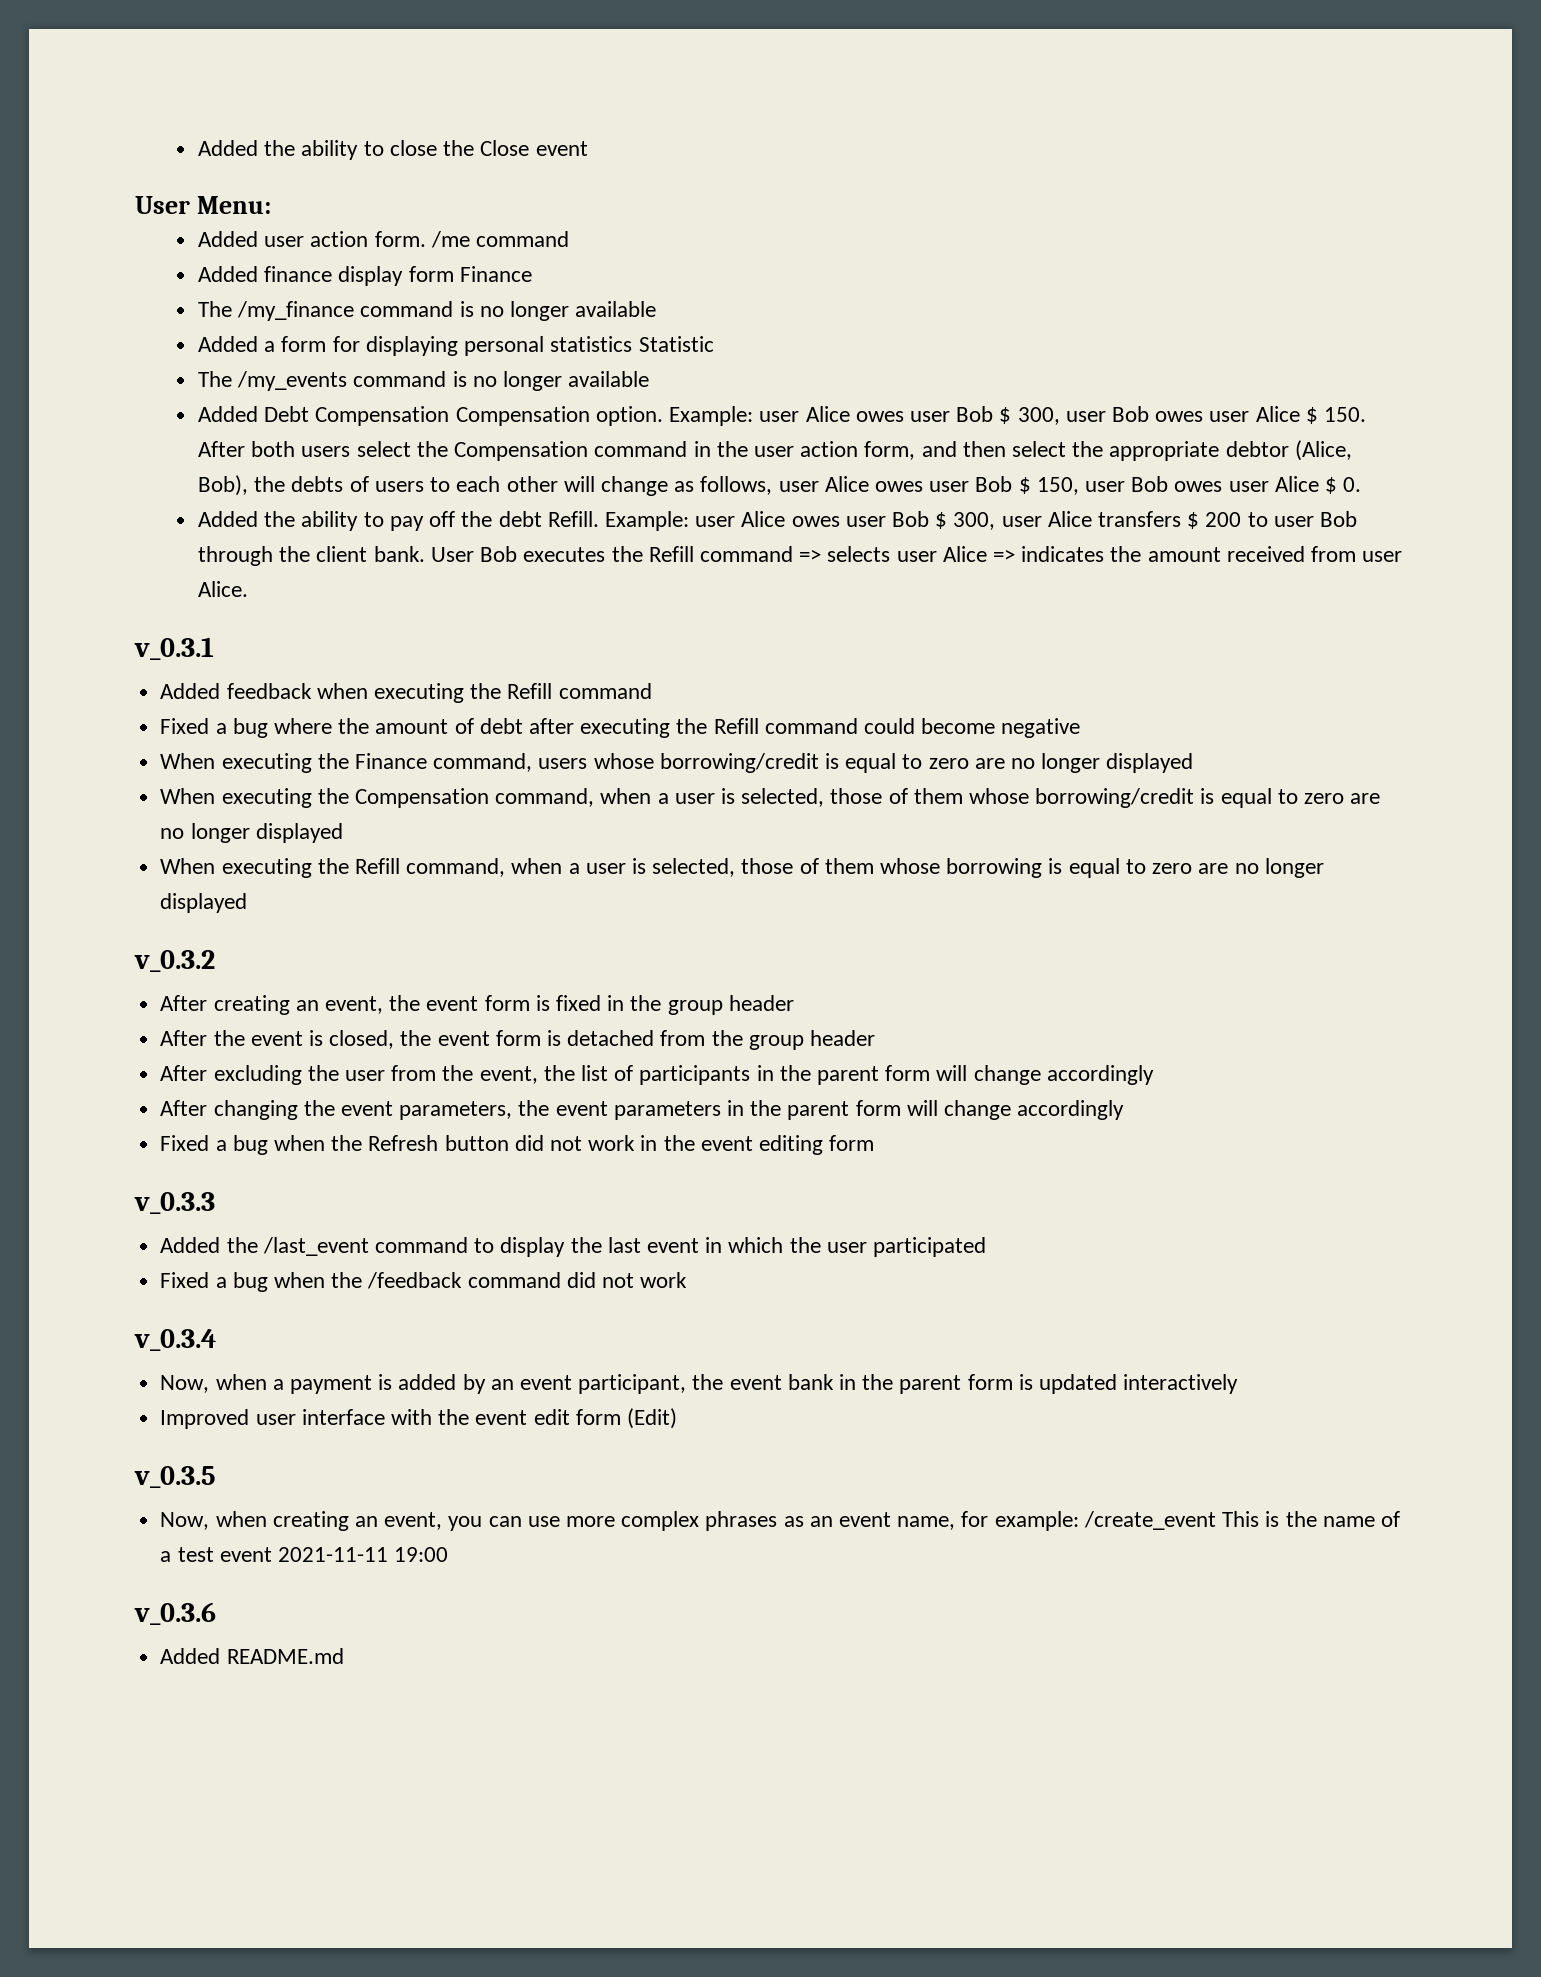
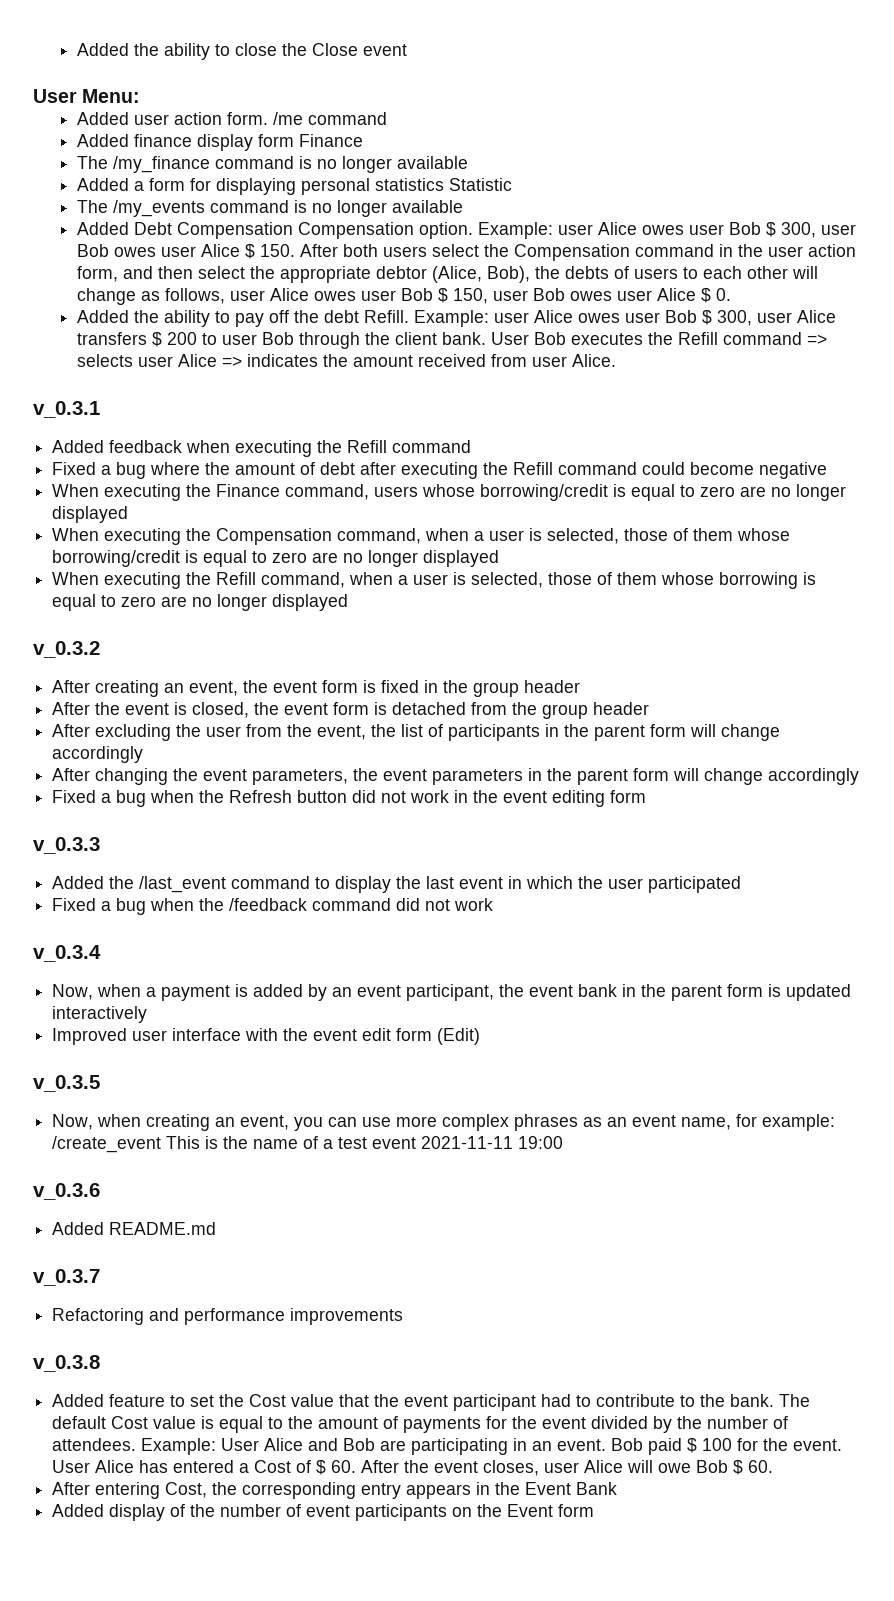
(344, 1656) none -> [33,1269,100,1286] [52,1308,404,1325] [33,1355,100,1372] [52,1394,811,1411] [52,1416,789,1433] [52,1438,843,1455] [52,1460,774,1476] [52,1482,618,1499] [52,1504,595,1521] // v_0.3.7 // Refactoring and performance improvements // v_0.3.8 // Added feature to set the Cost value that the event participant had to contribute to the bank. The default Cost value is equal to the amount of payments for the event divided by the number of attendees. Example: User Alice and Bob are participating in an event. Bob paid $ 100 for the event. User Alice has entered a Cost of $ 60. After the event closes, user Alice will owe Bob $ 60. // After entering Cost, the corresponding entry appears in the Event Bank // Added display of the number of event participants on the Event form

